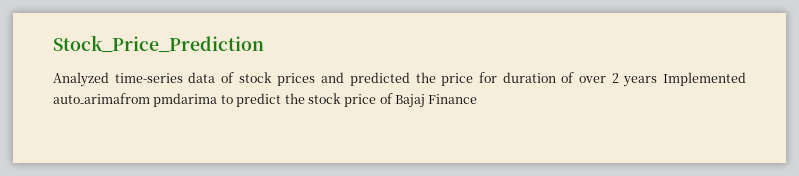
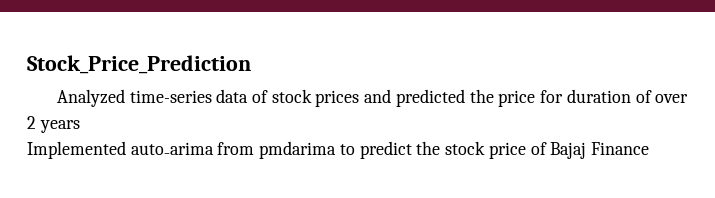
[663,72,746,86] [53,93,150,104] Implemented auto₋arimafrom -> [27,141,255,159] // Implemented auto₋arima from

